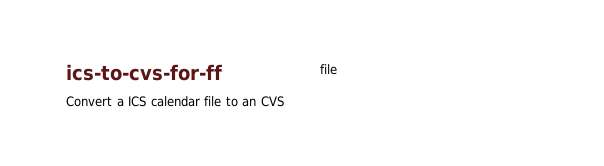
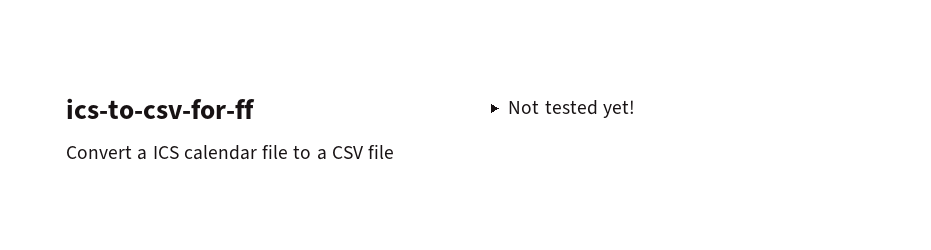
[66,64,222,81] ics-to-cvs-for-ff -> [66,98,255,119] ics-to-csv-for-ff
[242,96,285,107] [320,64,337,75] an CVS file -> [316,144,395,160] [508,100,635,118] a CSV file // Not tested yet!

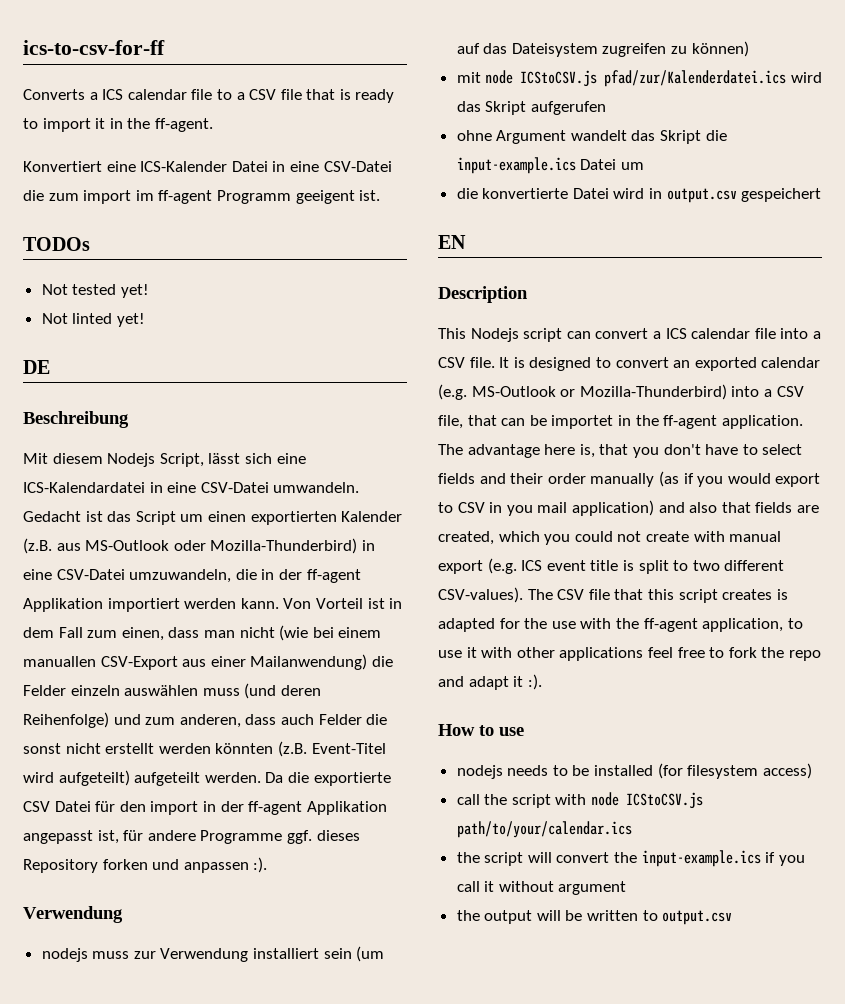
[66,145,132,159] Convert -> [23,89,85,100] Converts
[508,100,635,118] // Not tested yet! -> [306,89,395,103] [23,118,213,132] [23,161,392,172] [23,190,381,204] [23,237,90,251] [41,284,149,298] [41,313,145,327] [23,360,50,374] [23,411,129,428] [23,453,306,467] [23,482,360,493] [23,511,403,525] [23,538,375,554] [23,569,361,583] [23,598,403,612] [23,625,382,641] [23,654,393,670] [23,683,321,699] [23,712,388,728] [23,741,386,757] [23,770,391,786] [23,801,387,815] [23,830,360,844] [23,857,268,873] [23,906,123,923] [41,946,385,962] [456,41,749,57] [456,70,822,87] [456,101,606,115] [456,130,727,144] [456,157,644,174] [456,188,822,203] [438,235,466,249] [438,286,528,303] [438,328,821,342] [438,357,821,371] [438,384,804,400] [438,415,803,429] [438,444,803,458] [438,471,821,487] [438,500,819,516] [438,531,782,545] [438,558,785,574] [438,587,788,603] [438,618,803,632] [438,647,821,661] [438,674,542,690] [438,724,524,736] [456,763,812,779] [456,792,704,809] [456,821,632,838] [456,850,805,867] [456,881,627,895] [456,910,733,925] that is ready to import it in the ff-agent. // Konvertiert eine ICS-Kalender Datei in eine CSV-Datei die zum import im ff-agent Programm geeigent ist. // TODOs // Not tested yet! // Not linted yet! // DE // Beschreibung // Mit diesem Nodejs Script, lässt sich eine ICS-Kalendardatei in eine CSV-Datei umwandeln. Gedacht ist das Script um einen exportierten Kalender (z.B. aus MS-Outlook oder Mozilla-Thunderbird) in eine CSV-Datei umzuwandeln, die in der ff-agent Applikation importiert werden kann. Von Vorteil ist in dem Fall zum einen, dass man nicht (wie bei einem manuallen CSV-Export aus einer Mailanwendung) die Felder einzeln auswählen muss (und deren Reihenfolge) und zum anderen, dass auch Felder die sonst nicht erstellt werden könnten (z.B. Event-Titel wird aufgeteilt) aufgeteilt werden. Da die exportierte CSV Datei für den import in der ff-agent Applikation angepasst ist, für andere Programme ggf. dieses Repository forken und anpassen :). // Verwendung // nodejs muss zur Verwendung installiert sein (um auf das Dateisystem zugreifen zu können) // mit node ICStoCSV.js pfad/zur/Kalenderdatei.ics wird das Skript aufgerufen // ohne Argument wandelt das Skript die input-example.ics Datei um // die konvertierte Datei wird in output.csv gespeichert // EN // Description // This Nodejs script can convert a ICS calendar file into a CSV file. It is designed to convert an exported calendar (e.g. MS-Outlook or Mozilla-Thunderbird) into a CSV file, that can be importet in the ff-agent application. The advantage here is, that you don't have to select fields and their order manually (as if you would export to CSV in you mail application) and also that fields are created, which you could not create with manual export (e.g. ICS event title is split to two different CSV-values). The CSV file that this script creates is adapted for the use with the ff-agent application, to use it with other applications feel free to fork the repo and adapt it :). // How to use // nodejs needs to be installed (for filesystem access) // call the script with node ICStoCSV.js path/to/your/calendar.ics // the script will convert the input-example.ics if you call it without argument // the output will be written to output.csv

